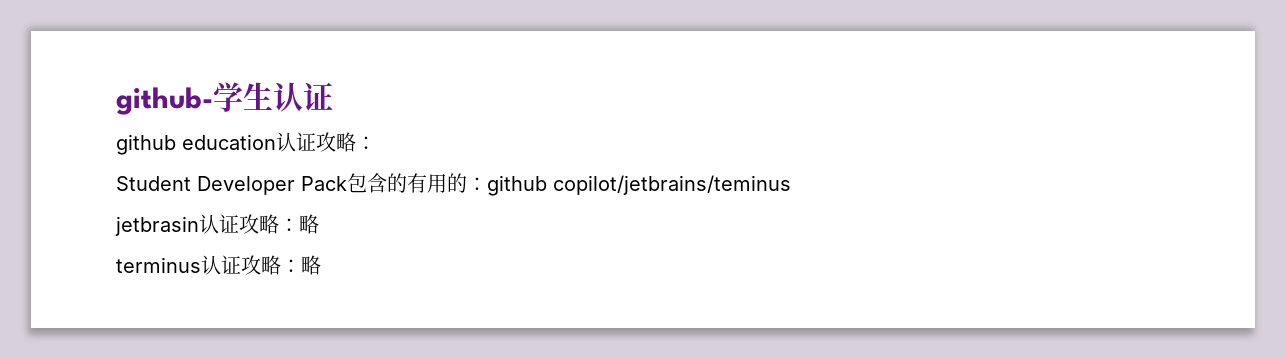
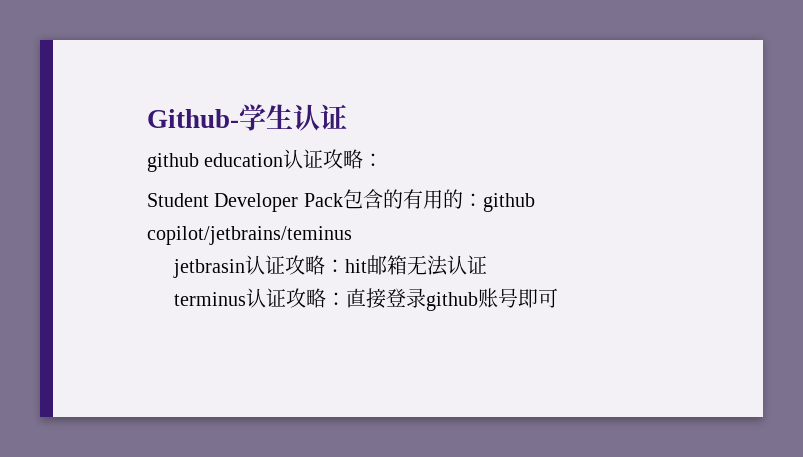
[116,87,213,115] github- -> [147,109,239,128] Github-
[299,214,319,234] 略 -> [344,255,487,276] hit邮箱无法认证
[301,255,321,275] 略 -> [345,288,558,311] 直接登录github账号即可

